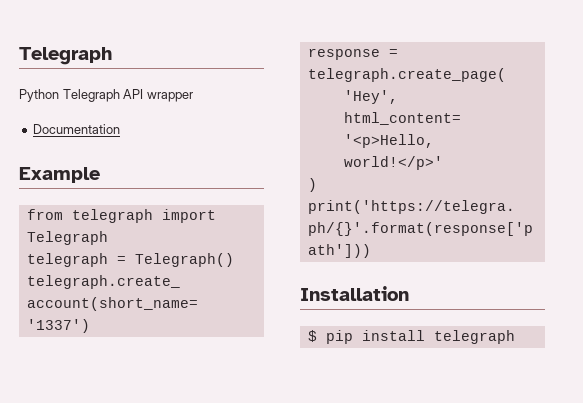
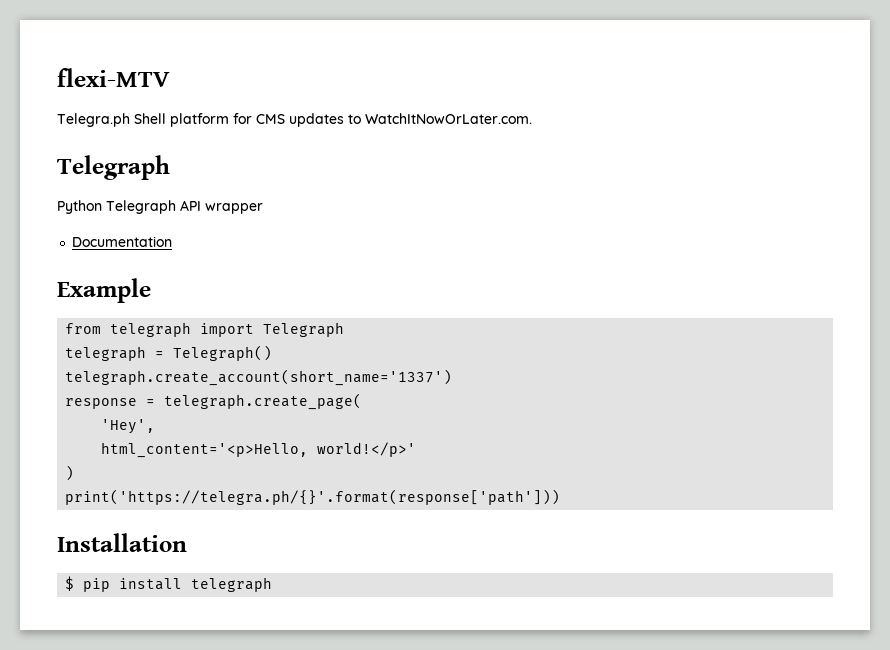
(19, 56) none -> [57,68,170,87] [57,113,532,127] flexi-MTV // Telegra.ph Shell platform for CMS updates to WatchItNowOrLater.com. //

